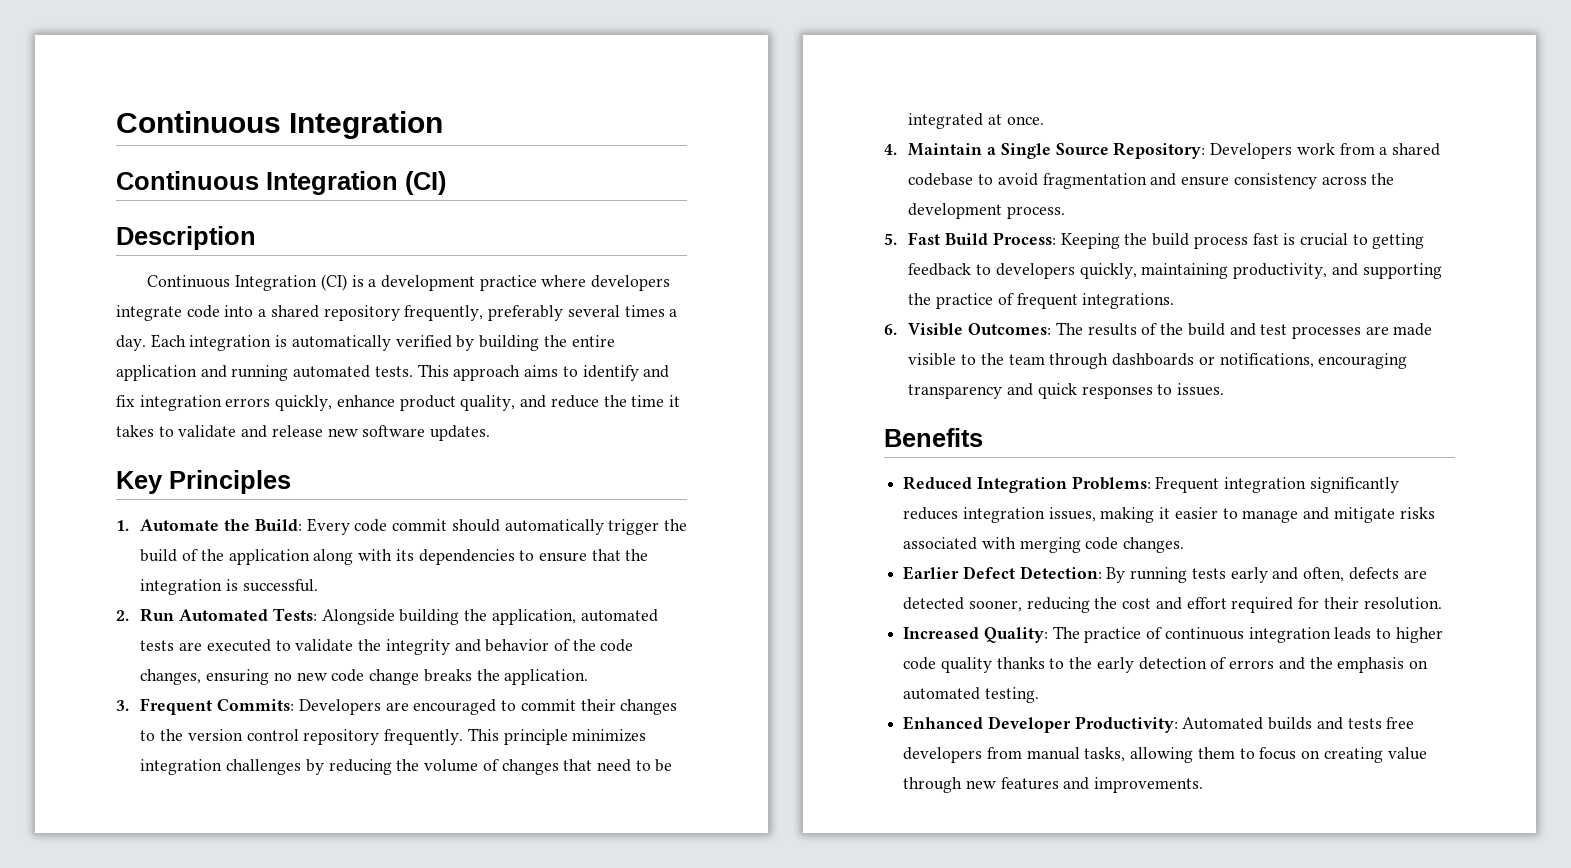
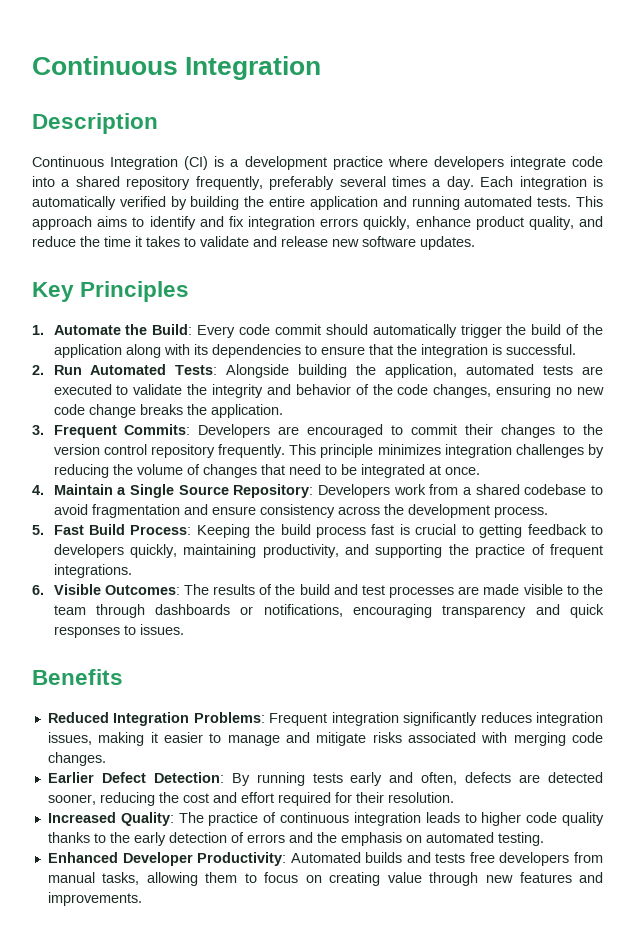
[116,111,444,139] [116,171,446,195] Continuous Integration // Continuous Integration (CI) -> [32,56,322,80] Continuous Integration

